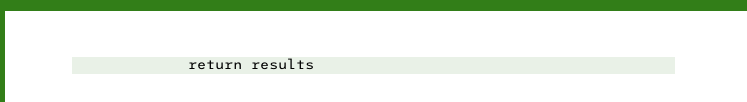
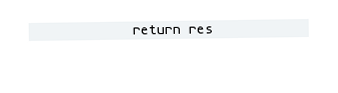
[251,58,315,70] results -> [187,26,214,34] res

